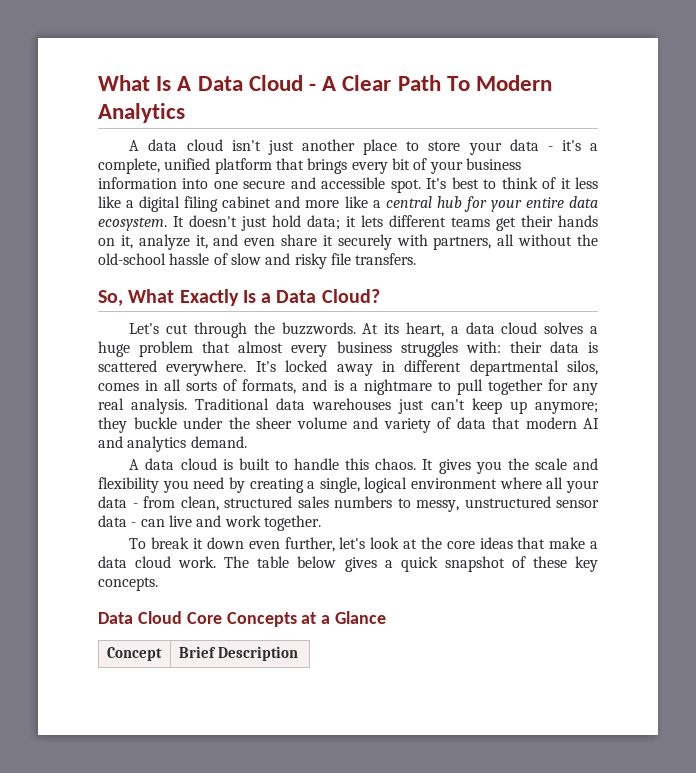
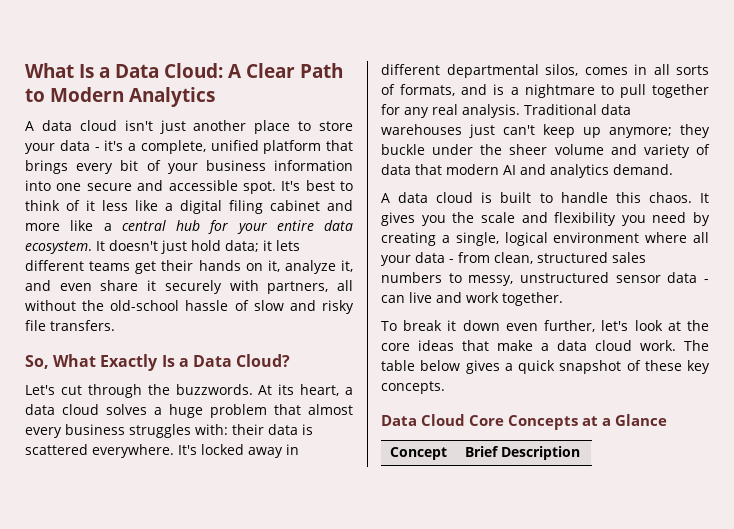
[177,75,317,91] A Data Cloud - -> [99,63,223,78] a Data Cloud:
[446,76,470,91] To -> [25,88,45,102] to

